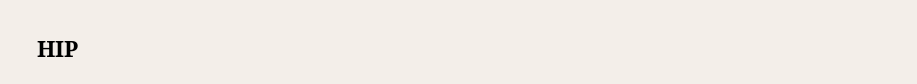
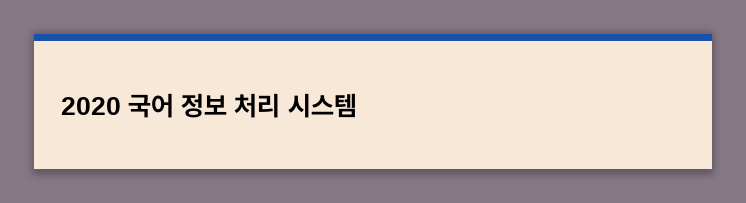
[37,41,78,57] HIP -> [61,93,357,118] 2020 국어 정보 처리 시스템

